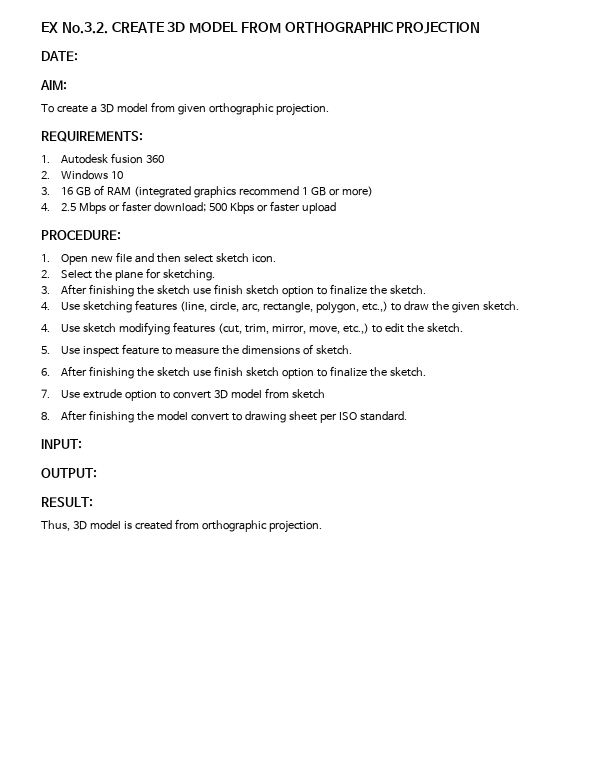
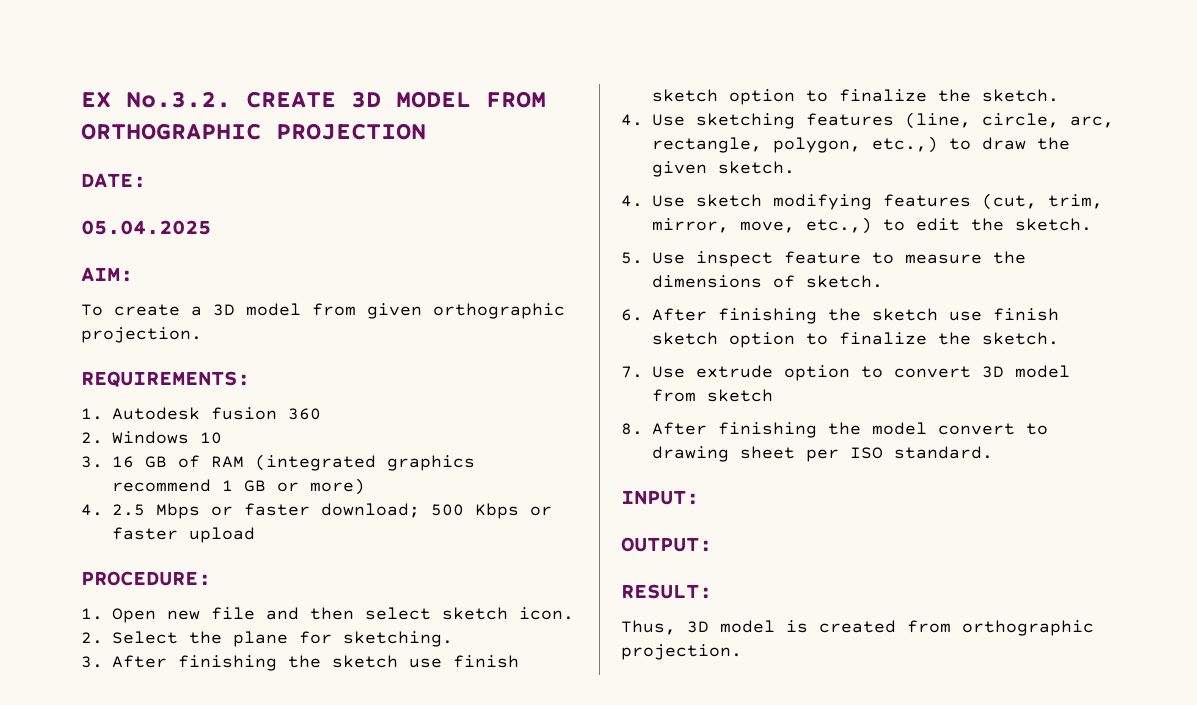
(78, 56) none -> [81,220,211,235] // 05.04.2025

